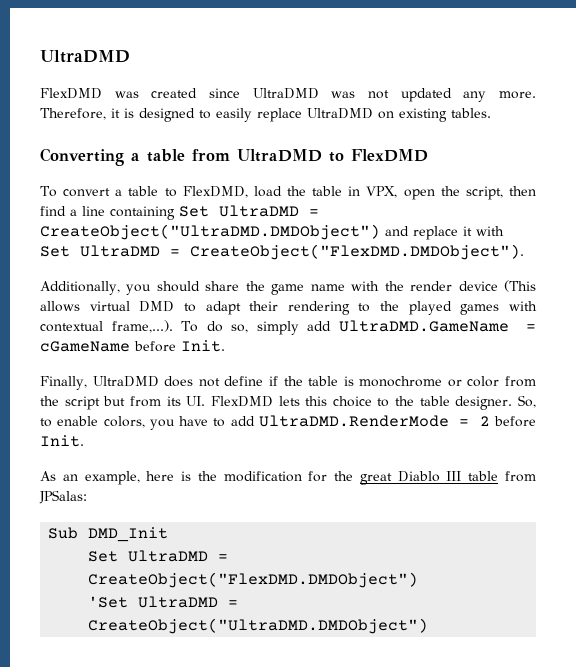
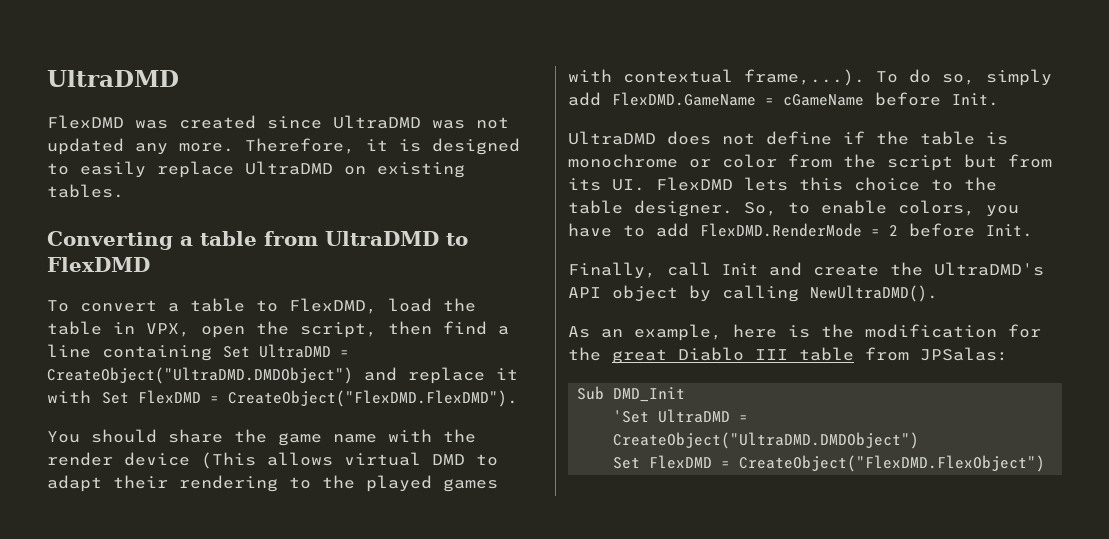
[80,244,524,260] [40,281,152,295] UltraDMD = CreateObject("FlexDMD.DMDObject"). // Additionally, you -> [138,390,518,407] [47,431,80,443] FlexDMD = CreateObject("FlexDMD.FlexDMD"). // You
[338,320,509,332] UltraDMD.GameName -> [612,92,756,106] FlexDMD.GameName
[40,376,87,390] Finally, -> (999, 99) none
[258,415,449,427] UltraDMD.RenderMode -> [700,223,862,237] FlexDMD.RenderMode
(84, 441) none -> [568,262,1044,279] [568,285,938,302] // Finally, call Init and create the UltraDMD's API object by calling NewUltraDMD().
[88,550,229,562] [88,572,419,588] // Set UltraDMD = CreateObject("FlexDMD.DMDObject") -> (686, 394) none
(429, 626) none -> [613,455,1046,472] // Set FlexDMD = CreateObject("FlexDMD.FlexObject")

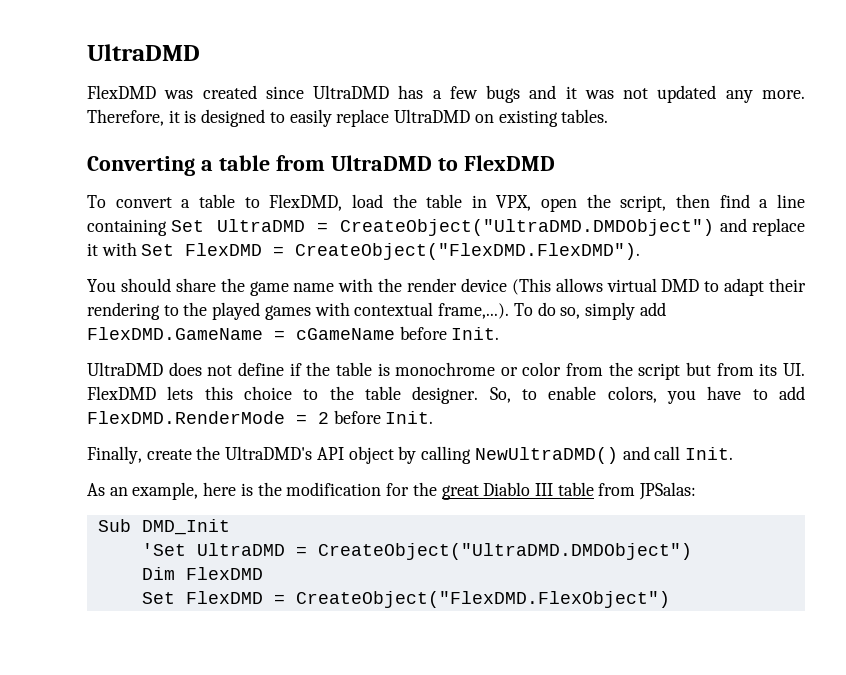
(421, 122) none -> [398,85,577,103] has a few bugs and it
[667,262,802,276] call Init and -> (142, 455) none
[810,285,938,302] NewUltraDMD(). -> [474,446,733,464] NewUltraDMD() and call Init.
(920, 440) none -> [141,567,263,580] // Dim FlexDMD

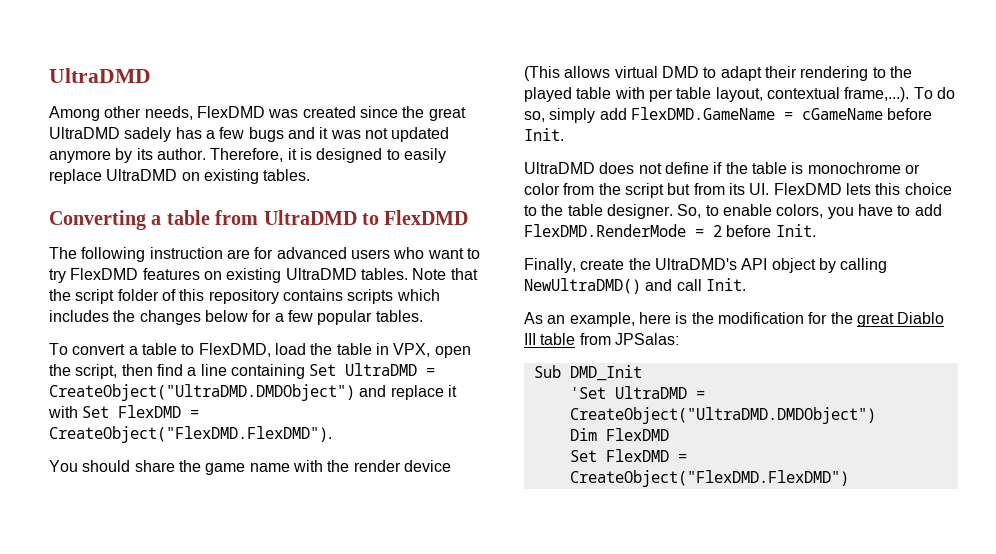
(200, 52) none -> [49,106,193,121] Among other needs,
[313,85,390,99] UltraDMD -> [402,106,466,121] [49,127,172,142] the great UltraDMD sadely
[725,90,805,103] any more. -> [49,148,206,163] anymore by its author.
(555, 163) none -> [49,247,480,262] [49,268,478,283] [49,289,440,304] [49,310,423,325] // The following instruction are for advanced users who want to try FlexDMD features on existing UltraDMD tables. Note that the script folder of this repository contains scripts which includes the changes below for a few popular tables.
[264,302,350,320] games with -> [576,87,763,102] table with per table layout,
[295,591,670,608] CreateObject("FlexDMD.FlexObject") -> [569,470,849,487] CreateObject("FlexDMD.FlexDMD")

